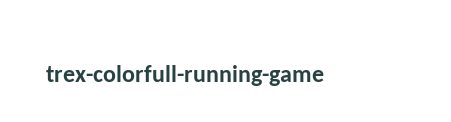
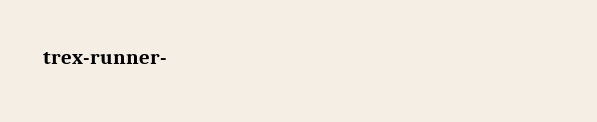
[46,65,324,86] trex-colorfull-running-game -> [43,52,167,64] trex-runner-

